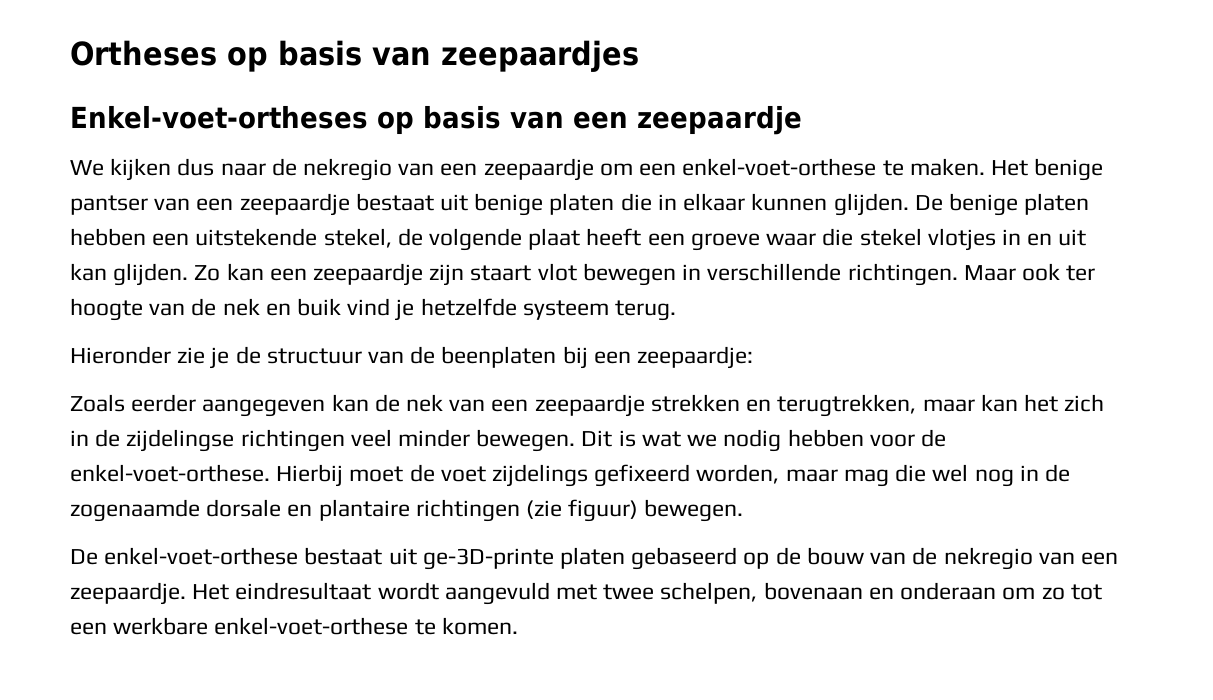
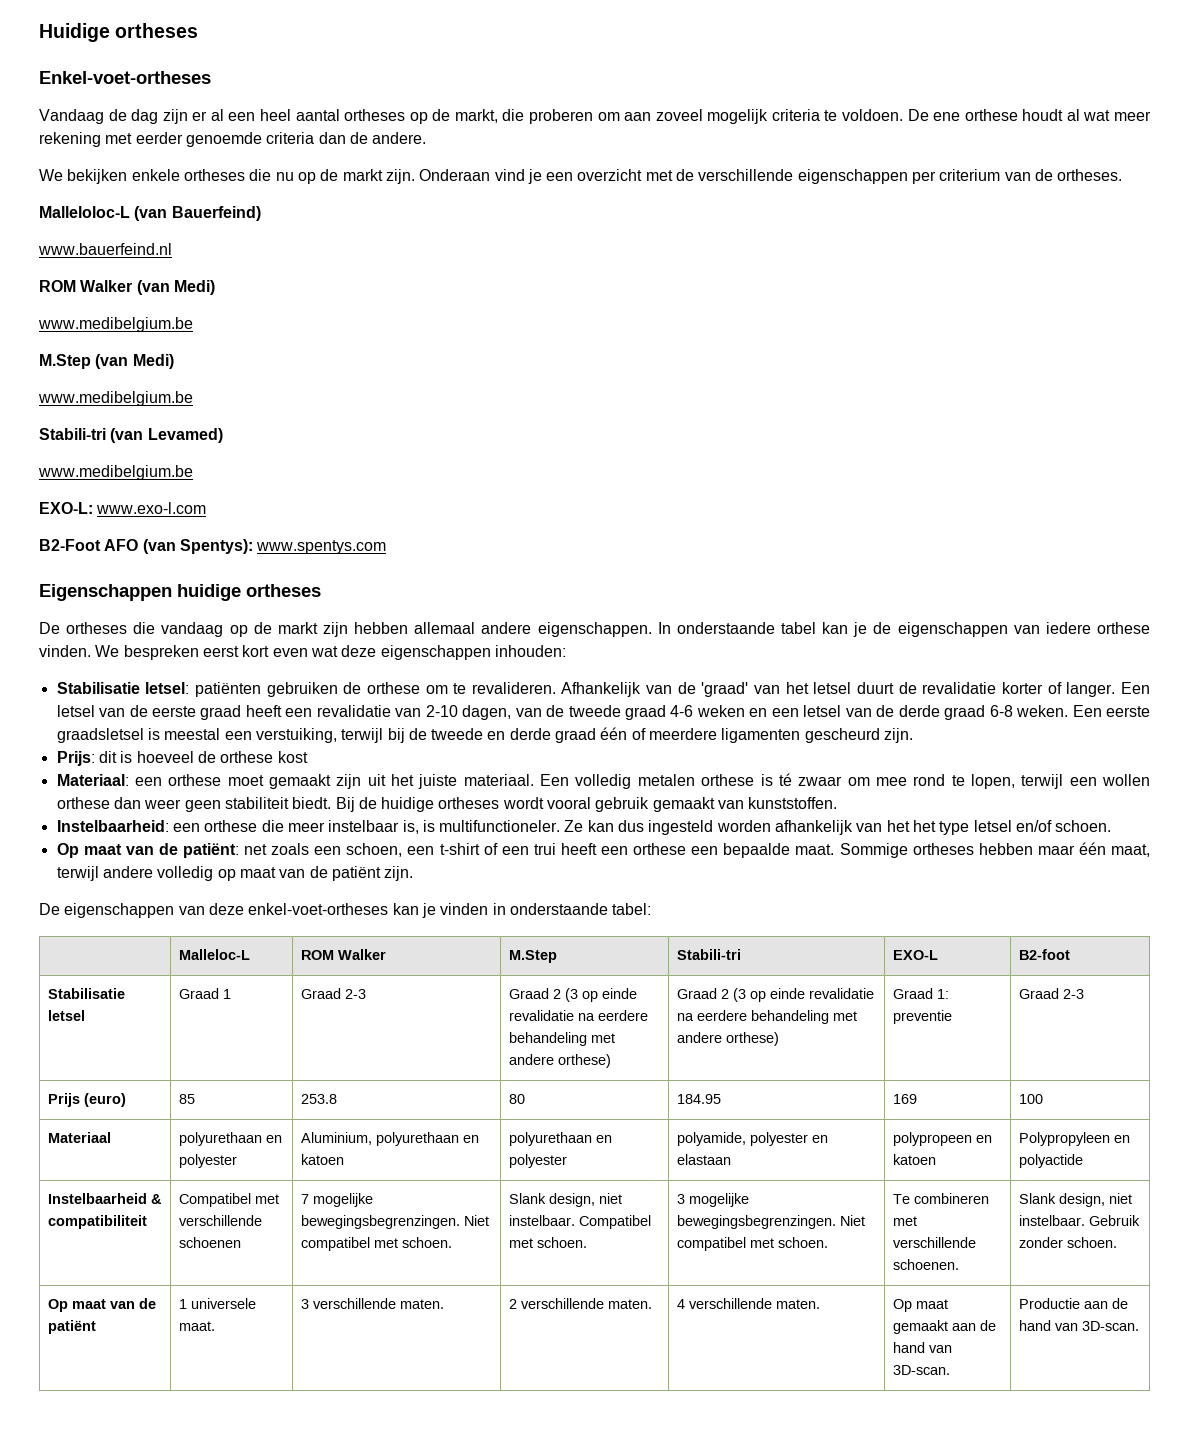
[70,40,639,72] [70,105,802,135] [70,158,1104,181] [70,193,1090,216] [70,228,1087,251] [70,263,1096,286] [70,298,677,321] [70,346,754,369] [70,394,1105,417] [70,429,946,452] [70,464,1070,487] [70,499,744,522] [70,547,1118,570] [70,582,1102,605] [70,617,518,635] Ortheses op basis van zeepaardjes // Enkel-voet-ortheses op basis van een zeepaardje // We kijken dus naar de nekregio van een zeepaardje om een enkel-voet-orthese te maken. Het benige pantser van een zeepaardje bestaat uit benige platen die in elkaar kunnen glijden. De benige platen hebben een uitstekende stekel, de volgende plaat heeft een groeve waar die stekel vlotjes in en uit kan glijden. Zo kan een zeepaardje zijn staart vlot bewegen in verschillende richtingen. Maar ook ter hoogte van de nek en buik vind je hetzelfde systeem terug. // Hieronder zie je de structuur van de beenplaten bij een zeepaardje: // Zoals eerder aangegeven kan de nek van een zeepaardje strekken en terugtrekken, maar kan het zich in de zijdelingse richtingen veel minder bewegen. Dit is wat we nodig hebben voor de enkel-voet-orthese. Hierbij moet de voet zijdelings gefixeerd worden, maar mag die wel nog in de zogenaamde dorsale en plantaire richtingen (zie figuur) bewegen. // De enkel-voet-orthese bestaat uit ge-3D-printe platen gebaseerd op de bouw van de nekregio van een zeepaardje. Het eindresultaat wordt aangevuld met twee schelpen, bovenaan en onderaan om zo tot een werkbare enkel-voet-orthese te komen. -> [39,23,199,42] [39,71,211,84] [39,109,1151,124] [39,132,427,147] [39,169,1123,184] [39,206,261,221] [38,243,172,255] [39,280,215,295] [38,317,193,332] [39,354,174,369] [38,391,193,406] [39,428,223,443] [38,465,193,480] [39,502,207,514] [39,539,387,554] [39,584,321,601] [39,622,1150,637] [39,645,566,660] [56,682,1150,697] [56,705,1151,720] [56,727,914,743] [56,751,308,766] [56,773,1151,789] [56,797,838,812] [56,820,1112,835] [56,842,1150,858] [56,866,414,881] [39,903,652,918] [179,949,251,960] [301,949,387,960] [509,950,558,963] [677,949,742,960] [893,950,939,960] [1019,949,1071,960] [48,988,126,999] [48,1010,86,1021] [179,988,232,999] [301,988,367,999] [509,988,638,1002] [509,1010,649,1021] [509,1032,616,1046] [509,1054,612,1068] [677,988,875,1002] [677,1010,858,1024] [677,1032,780,1046] [893,988,950,999] [893,1010,953,1024] [1019,988,1085,999] [48,1093,127,1107] [179,1094,196,1104] [301,1094,338,1104] [509,1094,526,1104] [677,1094,722,1104] [893,1094,918,1104] [1019,1094,1044,1104] [48,1132,112,1143] [179,1132,283,1146] [179,1154,238,1168] [301,1132,480,1146] [301,1154,345,1165] [509,1132,613,1146] [509,1154,568,1168] [677,1132,829,1146] [677,1154,732,1165] [893,1132,993,1146] [893,1154,937,1165] [1019,1132,1131,1146] [1019,1154,1084,1168] [48,1193,163,1204] [48,1215,148,1229] [179,1193,280,1207] [179,1215,263,1226] [179,1237,242,1248] [301,1193,374,1207] [301,1215,490,1229] [301,1237,453,1251] [509,1193,623,1207] [509,1215,652,1229] [509,1237,588,1248] [677,1193,750,1207] [677,1215,866,1229] [677,1237,829,1251] [893,1193,990,1204] [893,1216,918,1226] [893,1237,977,1248] [893,1259,960,1270] [1019,1193,1133,1207] [1019,1215,1141,1226] [1019,1237,1118,1248] [48,1298,157,1312] [48,1320,97,1334] [179,1298,257,1309] [179,1321,216,1331] [301,1298,445,1309] [509,1298,653,1309] [677,1298,821,1309] [893,1299,949,1312] [893,1320,997,1334] [893,1342,953,1353] [893,1365,951,1375] [1019,1298,1129,1309] [1019,1320,1140,1331] Huidige ortheses // Enkel-voet-ortheses // Vandaag de dag zijn er al een heel aantal ortheses op de markt, die proberen om aan zoveel mogelijk criteria te voldoen. De ene orthese houdt al wat meer rekening met eerder genoemde criteria dan de andere. // We bekijken enkele ortheses die nu op de markt zijn. Onderaan vind je een overzicht met de verschillende eigenschappen per criterium van de ortheses. // Malleloloc-L (van Bauerfeind) // www.bauerfeind.nl // ROM Walker (van Medi) // www.medibelgium.be // M.Step (van Medi) // www.medibelgium.be // Stabili-tri (van Levamed) // www.medibelgium.be // EXO-L: www.exo-l.com // B2-Foot AFO (van Spentys): www.spentys.com // Eigenschappen huidige ortheses // De ortheses die vandaag op de markt zijn hebben allemaal andere eigenschappen. In onderstaande tabel kan je de eigenschappen van iedere orthese vinden. We bespreken eerst kort even wat deze eigenschappen inhouden: // Stabilisatie letsel: patiënten gebruiken de orthese om te revalideren. Afhankelijk van de 'graad' van het letsel duurt de revalidatie korter of langer. Een letsel van de eerste graad heeft een revalidatie van 2-10 dagen, van de tweede graad 4-6 weken en een letsel van de derde graad 6-8 weken. Een eerste graadsletsel is meestal een verstuiking, terwijl bij de tweede en derde graad één of meerdere ligamenten gescheurd zijn. // Prijs: dit is hoeveel de orthese kost // Materiaal: een orthese moet gemaakt zijn uit het juiste materiaal. Een volledig metalen orthese is té zwaar om mee rond te lopen, terwijl een wollen orthese dan weer geen stabiliteit biedt. Bij de huidige ortheses wordt vooral gebruik gemaakt van kunststoffen. // Instelbaarheid: een orthese die meer instelbaar is, is multifunctioneler. Ze kan dus ingesteld worden afhankelijk van het het type letsel en/of schoen. // Op maat van de patiënt: net zoals een schoen, een t-shirt of een trui heeft een orthese een bepaalde maat. Sommige ortheses hebben maar één maat, terwijl andere volledig op maat van de patiënt zijn. // De eigenschappen van deze enkel-voet-ortheses kan je vinden in onderstaande tabel: // | Malleloc-L | ROM Walker | M.Step | Stabili-tri | EXO-L | B2-foot // Stabilisatie letsel | Graad 1 | Graad 2-3 | Graad 2 (3 op einde revalidatie na eerdere behandeling met andere orthese) | Graad 2 (3 op einde revalidatie na eerdere behandeling met andere orthese) | Graad 1: preventie | Graad 2-3 // Prijs (euro) | 85 | 253.8 | 80 | 184.95 | 169 | 100 // Materiaal | polyurethaan en polyester | Aluminium, polyurethaan en katoen | polyurethaan en polyester | polyamide, polyester en elastaan | polypropeen en katoen | Polypropyleen en polyactide // Instelbaarheid & compatibiliteit | Compatibel met verschillende schoenen | 7 mogelijke bewegingsbegrenzingen. Niet compatibel met schoen. | Slank design, niet instelbaar. Compatibel met schoen. | 3 mogelijke bewegingsbegrenzingen. Niet compatibel met schoen. | Te combineren met verschillende schoenen. | Slank design, niet instelbaar. Gebruik zonder schoen. // Op maat van de patiënt | 1 universele maat. | 3 verschillende maten. | 2 verschillende maten. | 4 verschillende maten. | Op maat gemaakt aan de hand van 3D-scan. | Productie aan de hand van 3D-scan.

